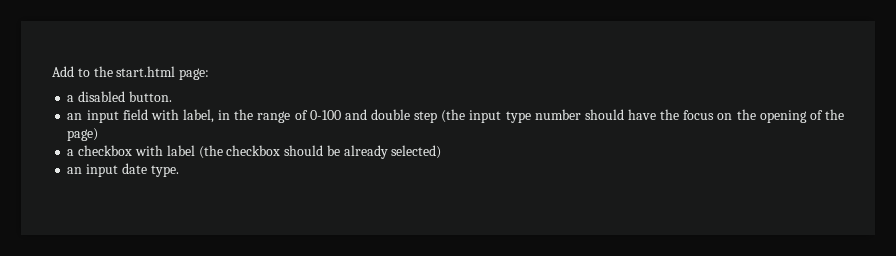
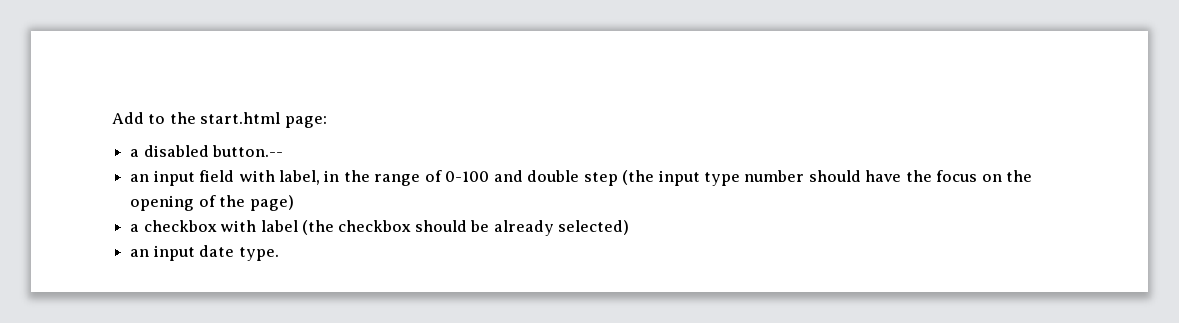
[128,91,172,102] button. -> [212,145,284,157] button.--

